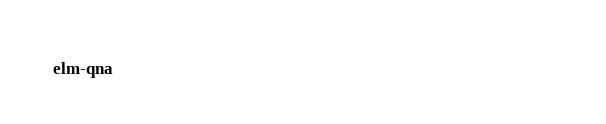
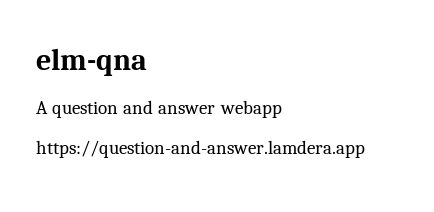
(113, 70) none -> [36,100,282,118] [36,140,365,158] // A question and answer webapp // https://question-and-answer.lamdera.app

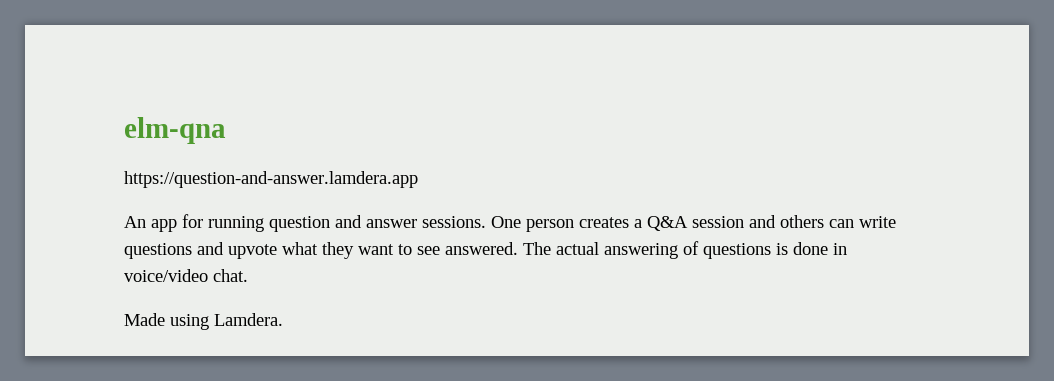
[36,100,282,118] [36,140,365,158] A question and answer webapp // https://question-and-answer.lamdera.app -> [124,171,418,188] [124,214,896,232] [124,241,847,259] [124,269,248,282] [124,313,283,330] https://question-and-answer.lamdera.app // An app for running question and answer sessions. One person creates a Q&A session and others can write questions and upvote what they want to see answered. The actual answering of questions is done in voice/video chat. // Made using Lamdera.

